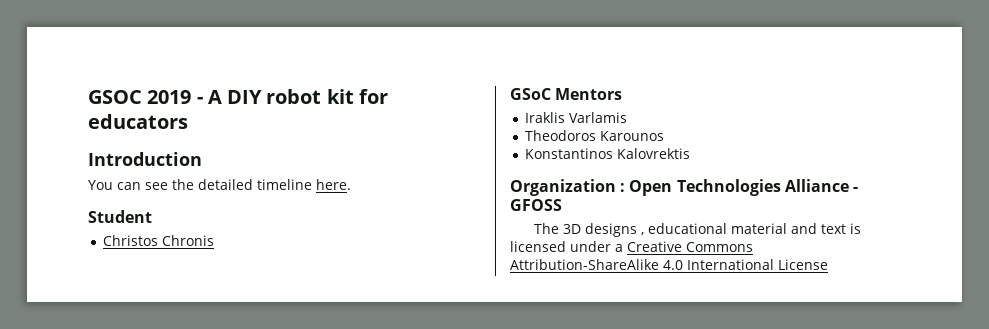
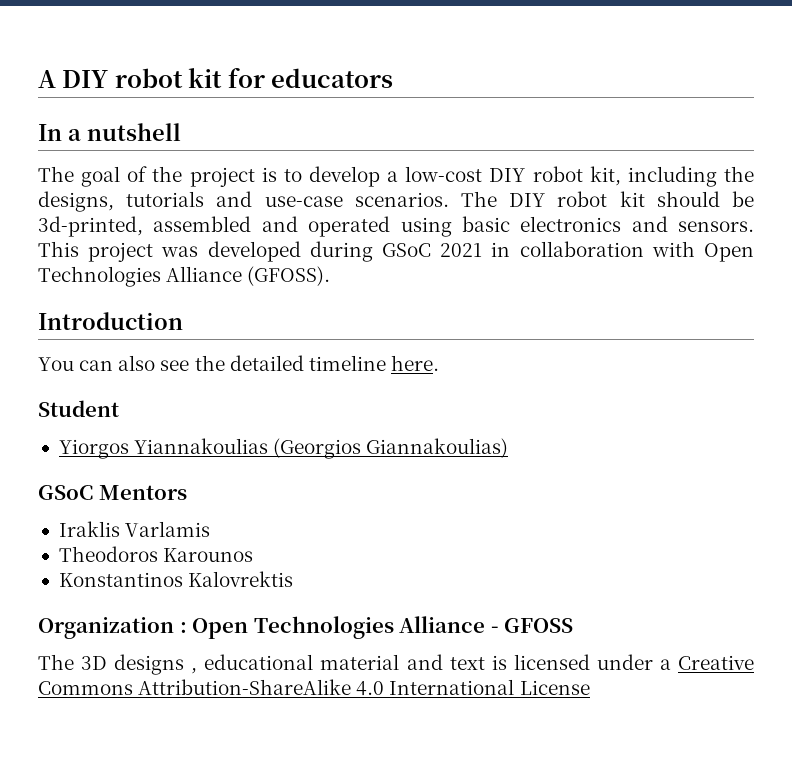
[88,90,203,104] GSOC 2019 - -> (38, 79) none
(188, 121) none -> [38,123,181,141] [38,166,754,187] [38,191,755,212] [38,216,754,237] [38,241,754,262] [38,266,331,287] // In a nutshell // The goal of the project is to develop a low-cost DIY robot kit, including the designs, tutorials and use-case scenarios. The DIY robot kit should be 3d-printed, assembled and operated using basic electronics and sensors. This project was developed during GSoC 2021 in collaboration with Open Technologies Alliance (GFOSS).
(141, 186) none -> [118,355,156,371] also
[103,235,215,246] Christos Chronis -> [58,438,509,459] Yiorgos Yiannakoulias (Georgios Giannakoulias)

